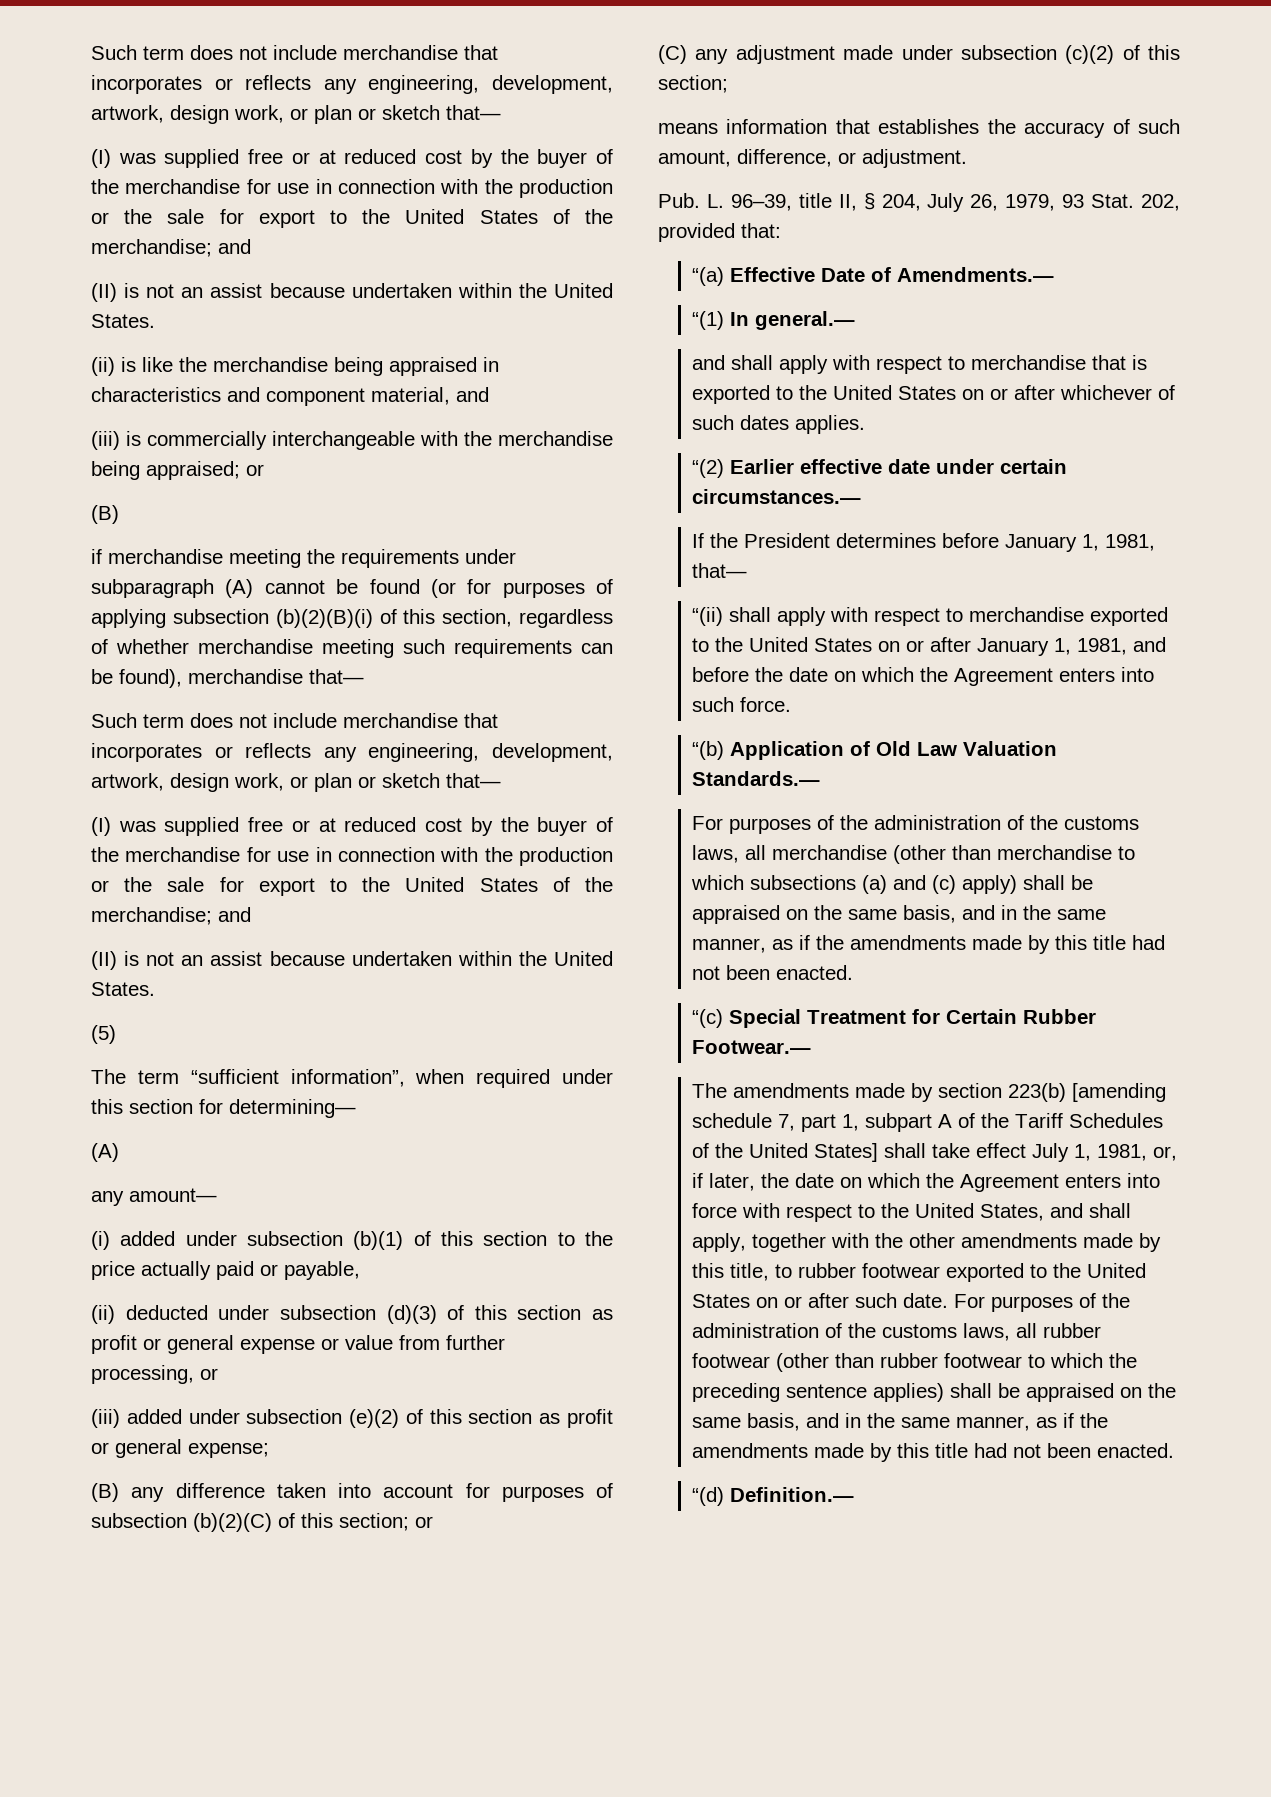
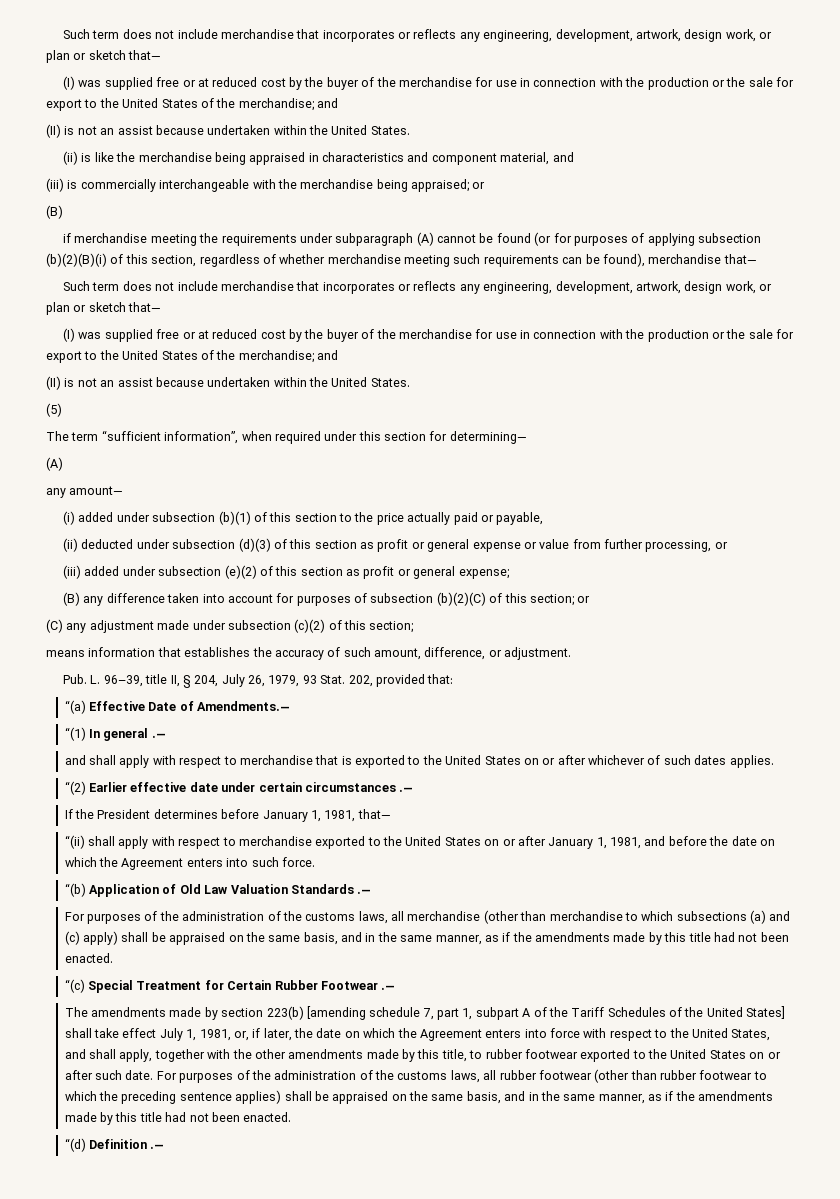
[754,311,855,330] general.— -> [103,728,166,741] general .—
[691,489,861,504] circumstances.— -> [304,782,414,792] circumstances .—
[691,771,820,786] Standards.— -> [290,884,372,894] Standards .—
[691,1040,811,1054] Footwear.— -> [320,981,396,990] Footwear .—
[729,1487,854,1502] Definition.— -> [89,1139,165,1149] Definition .—

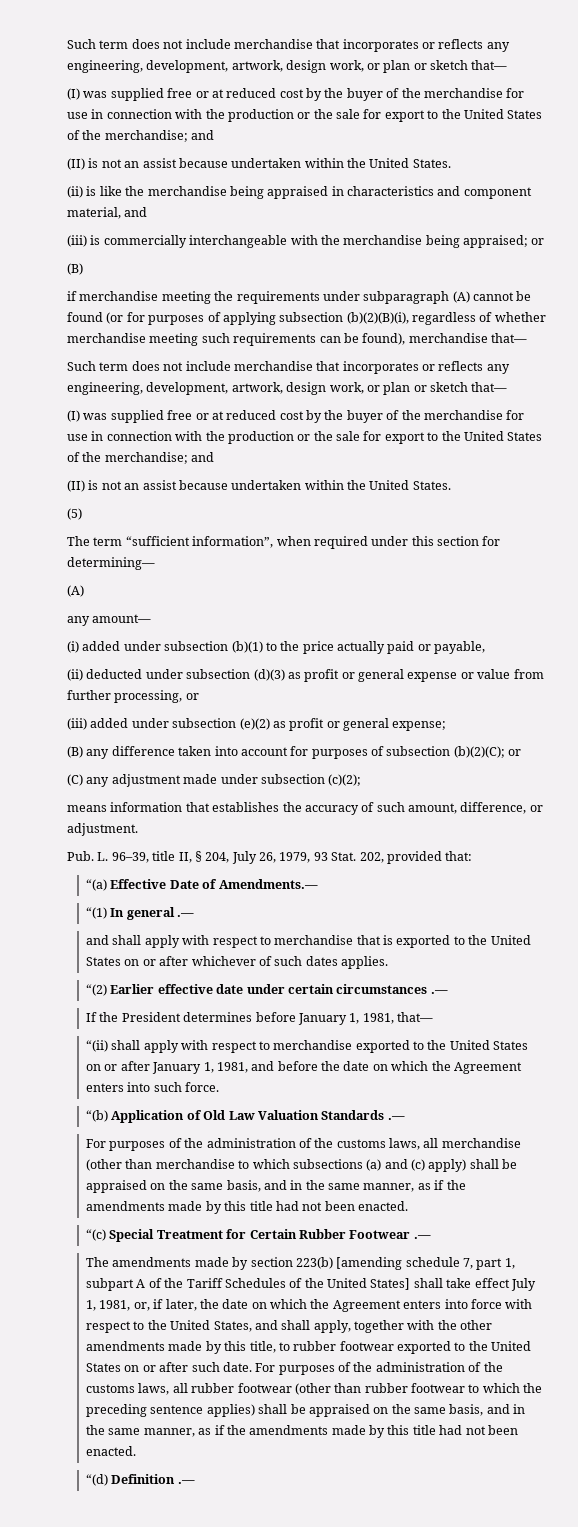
[46,253,197,267] (b)(2)(B)(i) of this section, -> [346,312,409,324] (b)(2)(B)(i),
[253,512,337,522] of this section -> (263, 647) none
[273,539,357,549] of this section -> (285, 675) none
[259,566,343,576] of this section -> (270, 724) none
[436,592,574,606] (b)(2)(C) of this section; -> [453,746,505,758] (b)(2)(C);
[294,619,414,633] (c)(2) of this section; -> [328,774,362,786] (c)(2);

